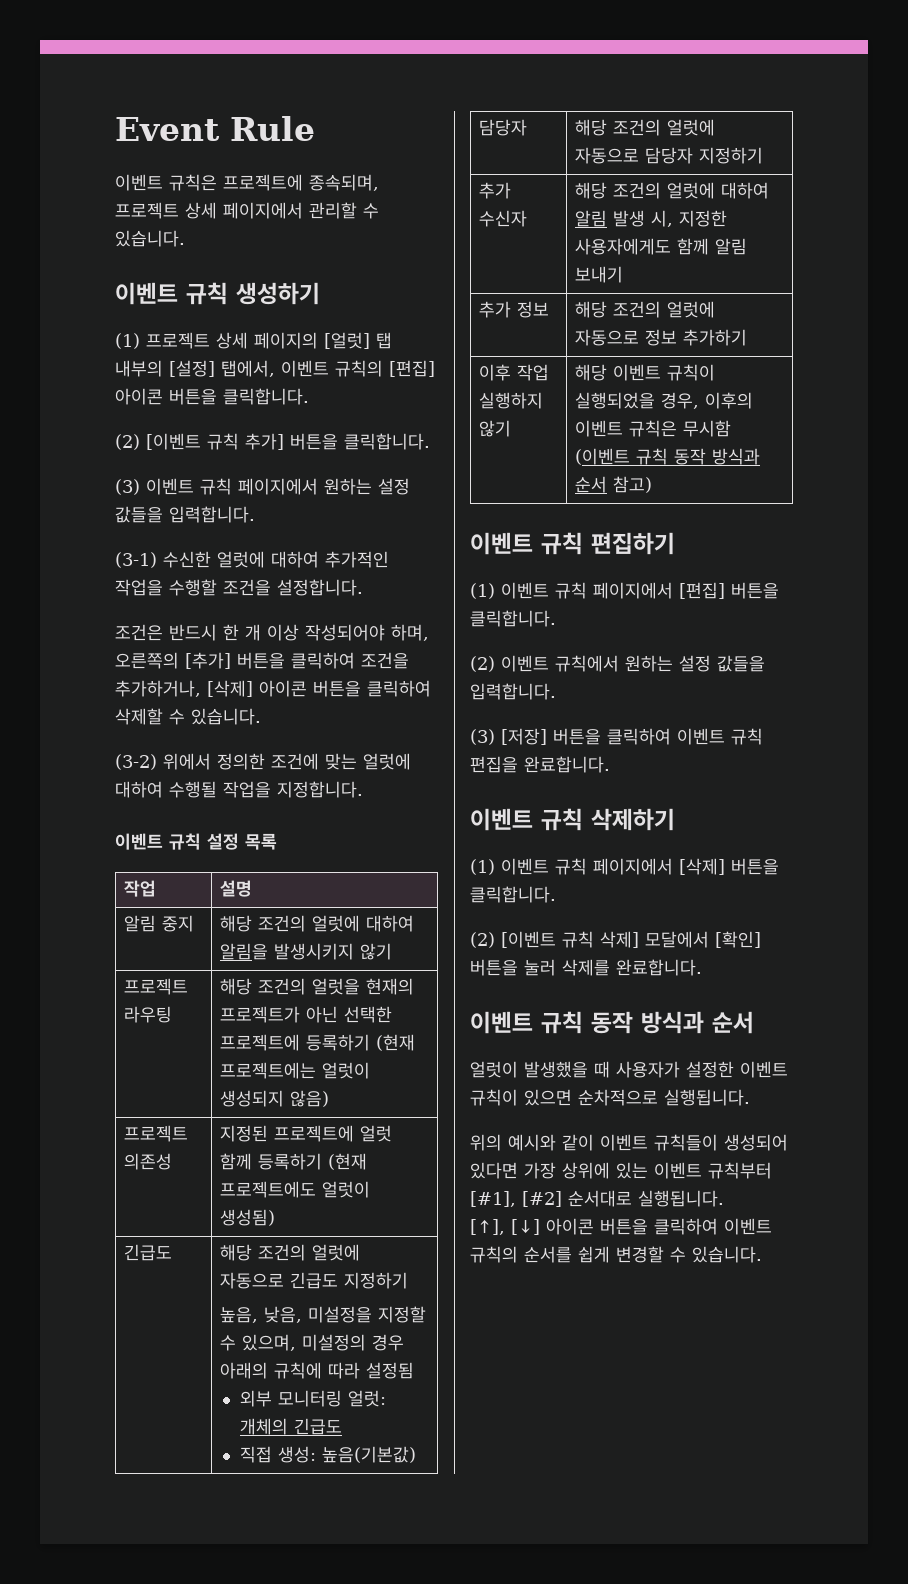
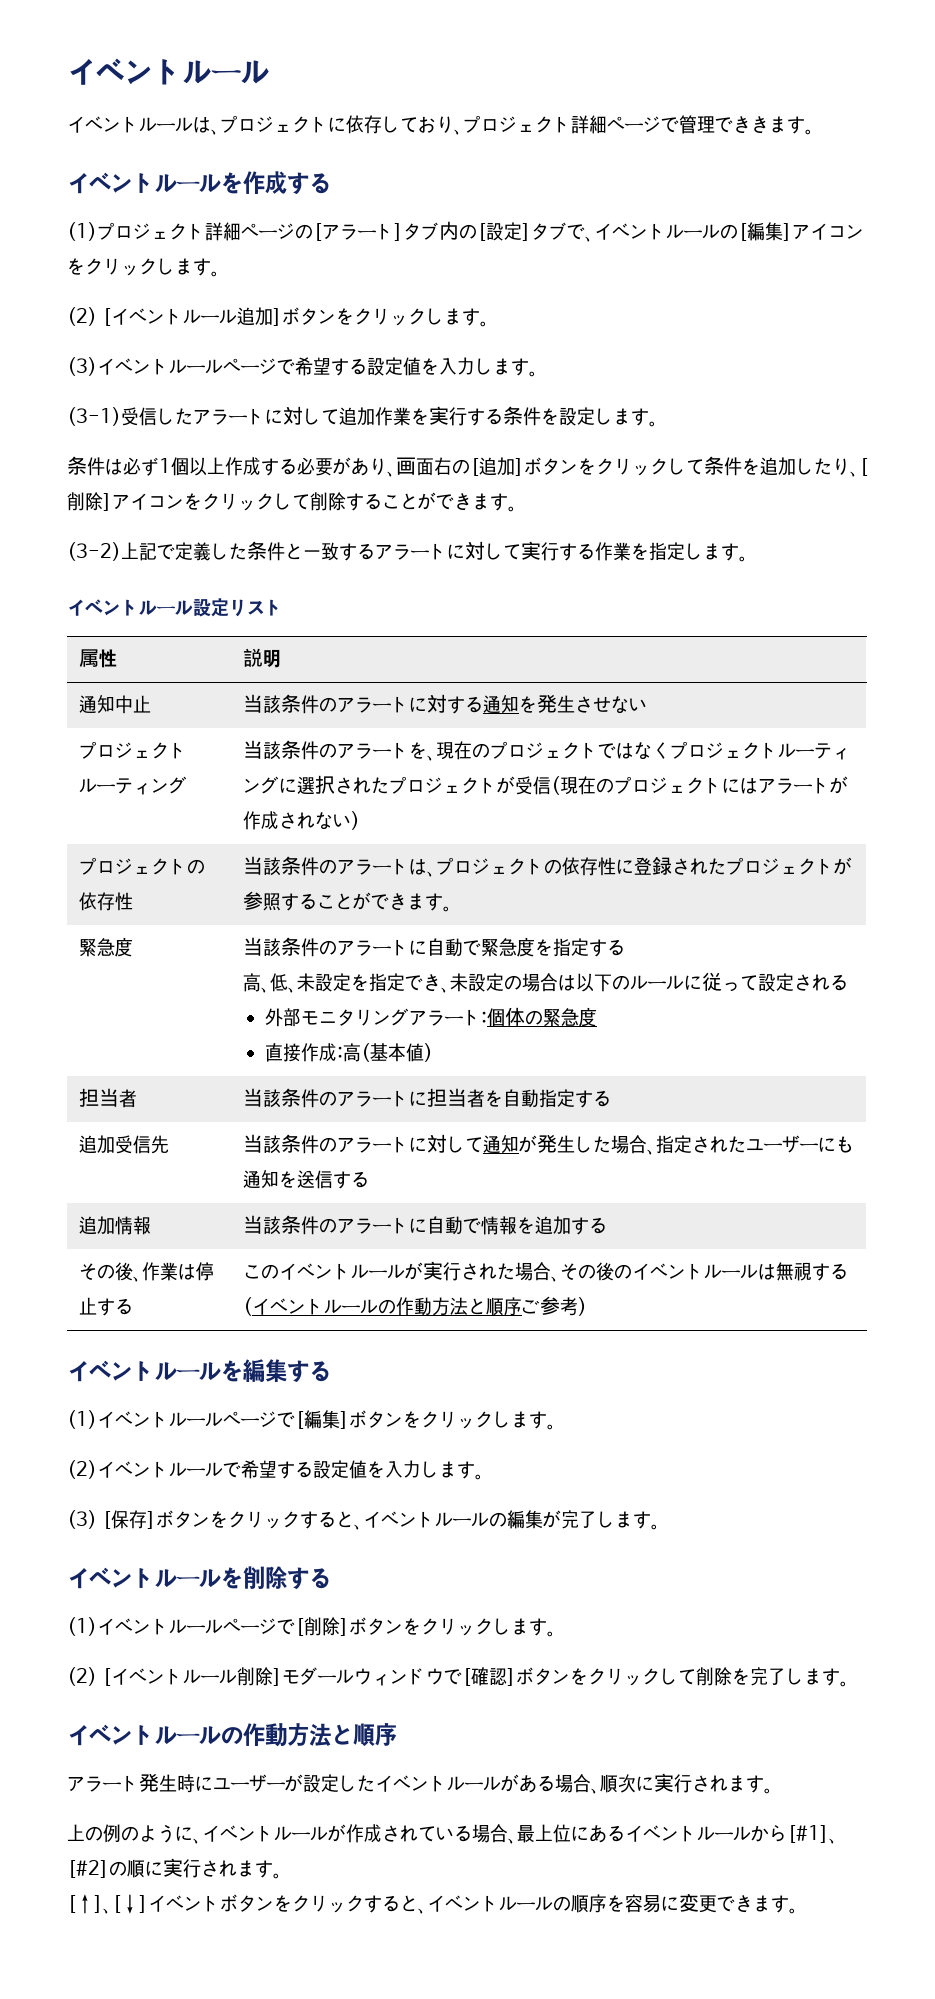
[115,116,315,141] [115,174,379,191] [115,202,379,219] [115,230,185,247] [115,282,320,305] [115,332,392,349] [115,360,435,377] [115,388,309,405] [115,433,430,450] [115,478,410,495] [115,506,255,523] [115,551,389,568] [115,579,363,596] [115,624,429,641] [115,652,409,669] [115,680,431,697] [115,708,261,725] [115,753,411,770] [115,781,363,798] [115,833,277,850] [123,880,156,897] [219,880,252,897] [123,915,194,932] [219,915,414,932] [219,943,392,960] [123,978,188,995] [123,1006,172,1023] [219,978,414,995] [219,1006,392,1023] [219,1034,415,1051] [219,1062,370,1079] [219,1090,329,1107] [123,1125,188,1142] [123,1153,172,1170] [219,1125,392,1142] [219,1153,367,1170] [219,1181,370,1198] [219,1209,275,1226] [123,1244,172,1261] [219,1244,360,1261] [219,1272,408,1289] [219,1306,426,1323] [219,1334,404,1351] [219,1362,414,1379] [239,1390,386,1407] [239,1418,342,1435] [239,1446,416,1463] [478,119,527,136] [574,119,715,136] [574,147,763,164] [478,182,511,199] [478,210,527,227] [574,182,769,199] [574,210,727,227] [574,238,747,255] [574,266,623,283] [478,301,549,318] [574,301,715,318] [574,329,747,346] [478,364,549,381] [478,392,543,409] [478,420,511,437] [574,364,715,381] [574,392,753,409] [574,420,731,437] [574,448,760,465] [574,476,652,493] [470,532,675,555] [470,582,779,599] [470,610,556,627] [470,655,765,672] [470,683,556,700] [470,728,763,745] [470,756,610,773] [470,808,675,831] [470,858,779,875] [470,886,556,903] [470,931,761,948] [470,959,702,976] [470,1011,754,1034] [470,1061,788,1078] [470,1089,750,1106] [470,1134,788,1151] [470,1162,772,1179] [470,1190,724,1207] [470,1218,772,1235] [470,1246,762,1263] Event Rule // 이벤트 규칙은 프로젝트에 종속되며, 프로젝트 상세 페이지에서 관리할 수 있습니다. // 이벤트 규칙 생성하기 // (1) 프로젝트 상세 페이지의 [얼럿] 탭 내부의 [설정] 탭에서, 이벤트 규칙의 [편집] 아이콘 버튼을 클릭합니다. // (2) [이벤트 규칙 추가] 버튼을 클릭합니다. // (3) 이벤트 규칙 페이지에서 원하는 설정 값들을 입력합니다. // (3-1) 수신한 얼럿에 대하여 추가적인 작업을 수행할 조건을 설정합니다. // 조건은 반드시 한 개 이상 작성되어야 하며, 오른쪽의 [추가] 버튼을 클릭하여 조건을 추가하거나, [삭제] 아이콘 버튼을 클릭하여 삭제할 수 있습니다. // (3-2) 위에서 정의한 조건에 맞는 얼럿에 대하여 수행될 작업을 지정합니다. // 이벤트 규칙 설정 목록 // 작업 | 설명 // 알림 중지 | 해당 조건의 얼럿에 대하여 알림을 발생시키지 않기 // 프로젝트 라우팅 | 해당 조건의 얼럿을 현재의 프로젝트가 아닌 선택한 프로젝트에 등록하기 (현재 프로젝트에는 얼럿이 생성되지 않음) // 프로젝트 의존성 | 지정된 프로젝트에 얼럿 함께 등록하기 (현재 프로젝트에도 얼럿이 생성됨) // 긴급도 | 해당 조건의 얼럿에 자동으로 긴급도 지정하기 // 높음, 낮음, 미설정을 지정할 수 있으며, 미설정의 경우 아래의 규칙에 따라 설정됨 // 외부 모니터링 얼럿: 개체의 긴급도 // 직접 생성: 높음(기본값) // 담당자 | 해당 조건의 얼럿에 자동으로 담당자 지정하기 // 추가 수신자 | 해당 조건의 얼럿에 대하여 알림 발생 시, 지정한 사용자에게도 함께 알림 보내기 // 추가 정보 | 해당 조건의 얼럿에 자동으로 정보 추가하기 // 이후 작업 실행하지 않기 | 해당 이벤트 규칙이 실행되었을 경우, 이후의 이벤트 규칙은 무시함 (이벤트 규칙 동작 방식과 순서 참고) // 이벤트 규칙 편집하기 // (1) 이벤트 규칙 페이지에서 [편집] 버튼을 클릭합니다. // (2) 이벤트 규칙에서 원하는 설정 값들을 입력합니다. // (3) [저장] 버튼을 클릭하여 이벤트 규칙 편집을 완료합니다. // 이벤트 규칙 삭제하기 // (1) 이벤트 규칙 페이지에서 [삭제] 버튼을 클릭합니다. // (2) [이벤트 규칙 삭제] 모달에서 [확인] 버튼을 눌러 삭제를 완료합니다. // 이벤트 규칙 동작 방식과 순서 // 얼럿이 발생했을 때 사용자가 설정한 이벤트 규칙이 있으면 순차적으로 실행됩니다. // 위의 예시와 같이 이벤트 규칙들이 생성되어 있다면 가장 상위에 있는 이벤트 규칙부터 [#1], [#2] 순서대로 실행됩니다. // [↑], [↓] 아이콘 버튼을 클릭하여 이벤트 규칙의 순서를 쉽게 변경할 수 있습니다. -> [67,58,270,85] [67,115,814,135] [67,171,331,195] [67,221,864,242] [67,258,220,277] [67,307,490,327] [67,357,538,377] [67,406,658,427] [67,456,868,477] [67,492,517,512] [67,541,748,562] [67,598,283,617] [79,649,118,668] [243,648,282,668] [79,694,152,714] [243,694,648,714] [79,741,188,759] [79,776,188,795] [243,740,851,761] [243,775,849,795] [243,811,361,830] [79,857,206,875] [79,892,134,911] [243,856,853,877] [243,891,453,912] [79,937,134,957] [243,937,626,957] [243,972,849,993] [265,1007,598,1027] [265,1042,434,1062] [79,1088,138,1108] [243,1088,612,1108] [79,1135,170,1154] [243,1134,855,1155] [243,1169,370,1189] [79,1216,152,1235] [243,1215,608,1235] [79,1262,215,1282] [79,1297,134,1316] [243,1261,849,1282] [243,1296,588,1316] [67,1359,331,1383] [67,1410,556,1430] [67,1460,484,1480] [67,1510,661,1530] [67,1566,331,1590] [67,1617,556,1637] [67,1667,850,1687] [67,1723,397,1747] [67,1773,773,1794] [67,1824,838,1844] [67,1858,282,1879] [67,1893,798,1914] イベントルール // イベントルールは、プロジェクトに依存しており、プロジェクト詳細ページで管理でききます。 // イベントルールを作成する // (1)プロジェクト詳細ページの[アラート]タブ内の[設定]タブで、イベントルールの[編集]アイコンをクリックします。 // (2) [イベントルール追加]ボタンをクリックします。 // (3)イベントルールページで希望する設定値を入力します。 // (3-1)受信したアラートに対して追加作業を実行する条件を設定します。 // 条件は必ず1個以上作成する必要があり、画面右の[追加]ボタンをクリックして条件を追加したり、[削除]アイコンをクリックして削除することができます。 // (3-2)上記で定義した条件と一致するアラートに対して実行する作業を指定します。 // イベントルール設定リスト // 属性 | 説明 // 通知中止 | 当該条件のアラートに対する通知を発生させない // プロジェクトルーティング | 当該条件のアラートを、現在のプロジェクトではなくプロジェクトルーティングに選択されたプロジェクトが受信(現在のプロジェクトにはアラートが作成されない) // プロジェクトの依存性 | 当該条件のアラートは、プロジェクトの依存性に登録されたプロジェクトが参照することができます。 // 緊急度 | 当該条件のアラートに自動で緊急度を指定する // 高、低、未設定を指定でき、未設定の場合は以下のルールに従って設定される // 外部モニタリングアラート:個体の緊急度 // 直接作成:高(基本値) // 担当者 | 当該条件のアラートに担当者を自動指定する // 追加受信先 | 当該条件のアラートに対して通知が発生した場合、指定されたユーザーにも通知を送信する // 追加情報 | 当該条件のアラートに自動で情報を追加する // その後、作業は停止する | このイベントルールが実行された場合、その後のイベントルールは無視する(イベントルールの作動方法と順序ご参考) // イベントルールを編集する // (1)イベントルールページで[編集]ボタンをクリックします。 // (2)イベントルールで希望する設定値を入力します。 // (3) [保存]ボタンをクリックすると、イベントルールの編集が完了します。 // イベントルールを削除する // (1)イベントルールページで[削除]ボタンをクリックします。 // (2) [イベントルール削除]モダールウィンドウで[確認]ボタンをクリックして削除を完了します。 // イベントルールの作動方法と順序 // アラート発生時にユーザーが設定したイベントルールがある場合、順次に実行されます。 // 上の例のように、イベントルールが作成されている場合、最上位にあるイベントルールから[#1]、[#2]の順に実行されます。 // [↑]、[↓]イベントボタンをクリックすると、イベントルールの順序を容易に変更できます。

